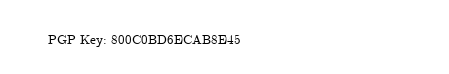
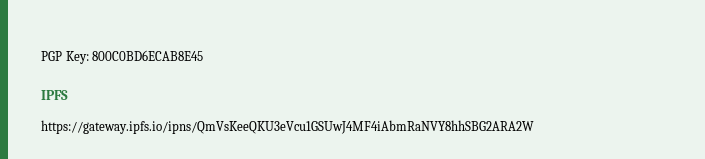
(241, 39) none -> [41,90,68,100] [41,120,534,134] // IPFS // https://gateway.ipfs.io/ipns/QmVsKeeQKU3eVcu1GSUwJ4MF4iAbmRaNVY8hhSBG2ARA2W

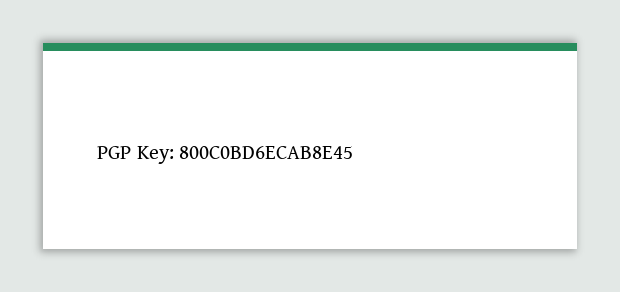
[41,90,68,100] [41,120,534,134] // IPFS // https://gateway.ipfs.io/ipns/QmVsKeeQKU3eVcu1GSUwJ4MF4iAbmRaNVY8hhSBG2ARA2W -> (354, 152) none

